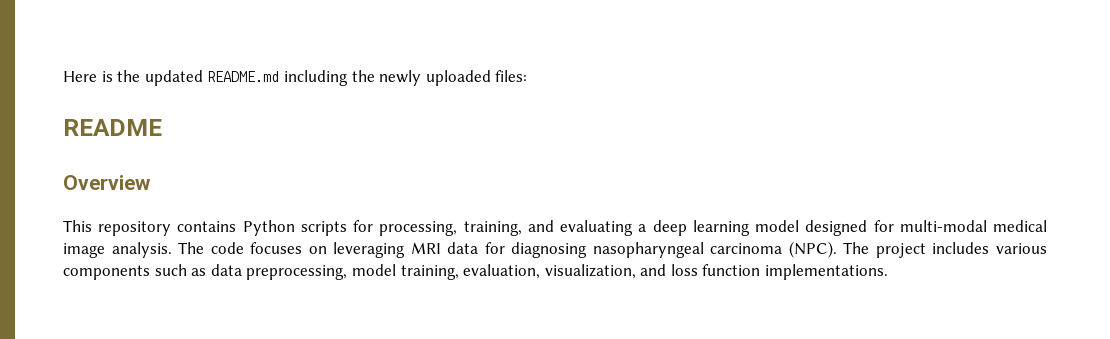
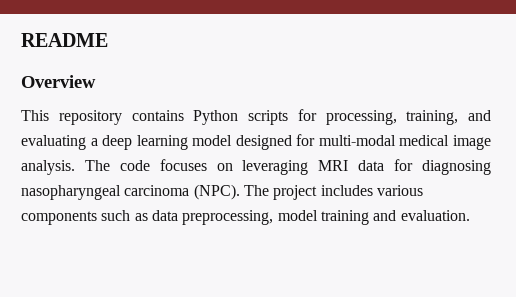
[63,70,528,86] Here is the updated README.md including the newly uploaded files: // -> (21, 40) none
[400,264,889,280] training, evaluation, visualization, and loss function implementations. -> [320,210,470,225] training and evaluation.

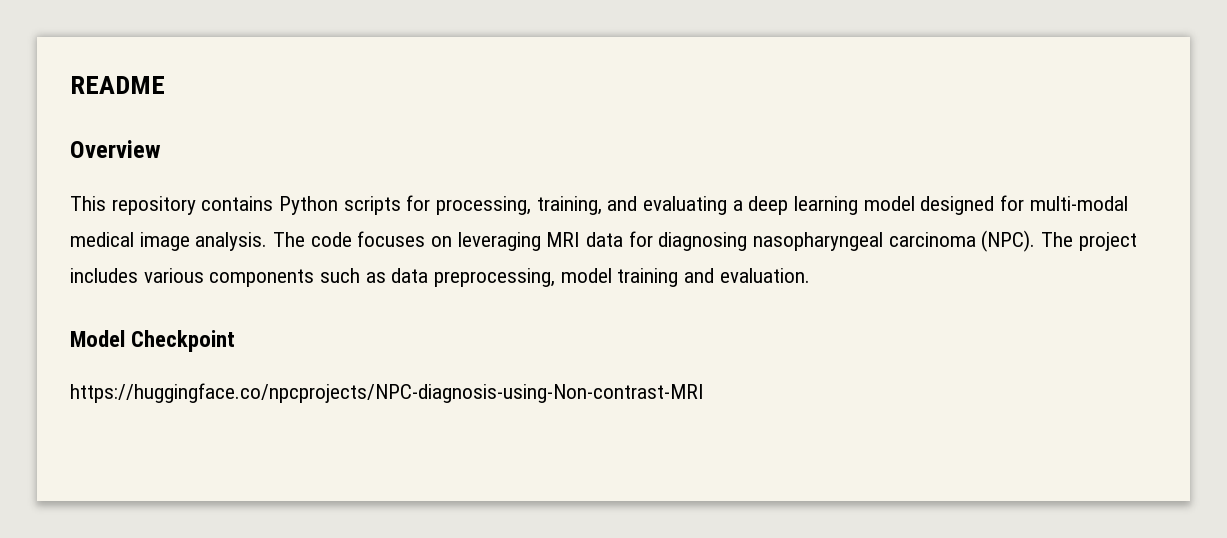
(470, 215) none -> [70,330,236,352] [70,383,704,403] // Model Checkpoint // https://huggingface.co/npcprojects/NPC-diagnosis-using-Non-contrast-MRI

